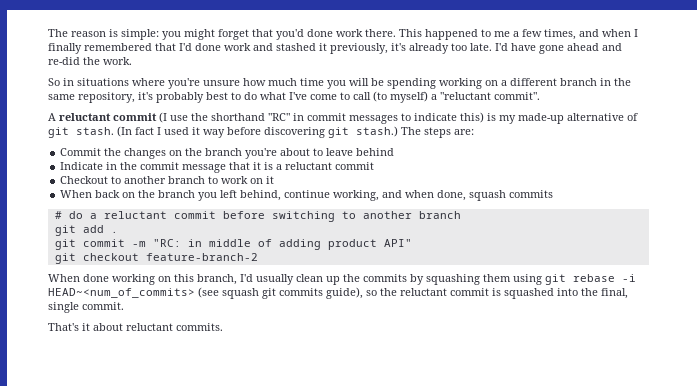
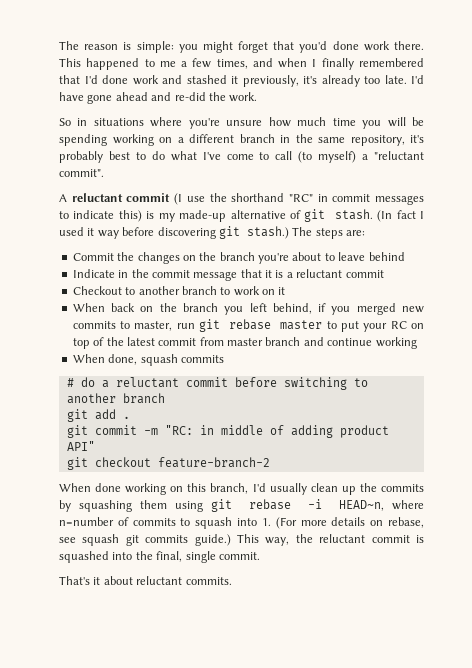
[284,190,435,201] continue working, and when -> [318,303,424,315] [72,319,424,332] [72,337,417,349] [72,354,105,363] if you merged new commits to master, run git rebase master to put your RC on top of the latest commit from master branch and continue working // When
[48,287,377,299] HEAD~<num_of_commits> (see squash git commits guide), so -> [338,500,425,511] [59,517,424,529] [59,534,290,546] HEAD~n, where n=number of commits to squash into 1. (For more details on rebase, see squash git commits guide.) This way,

